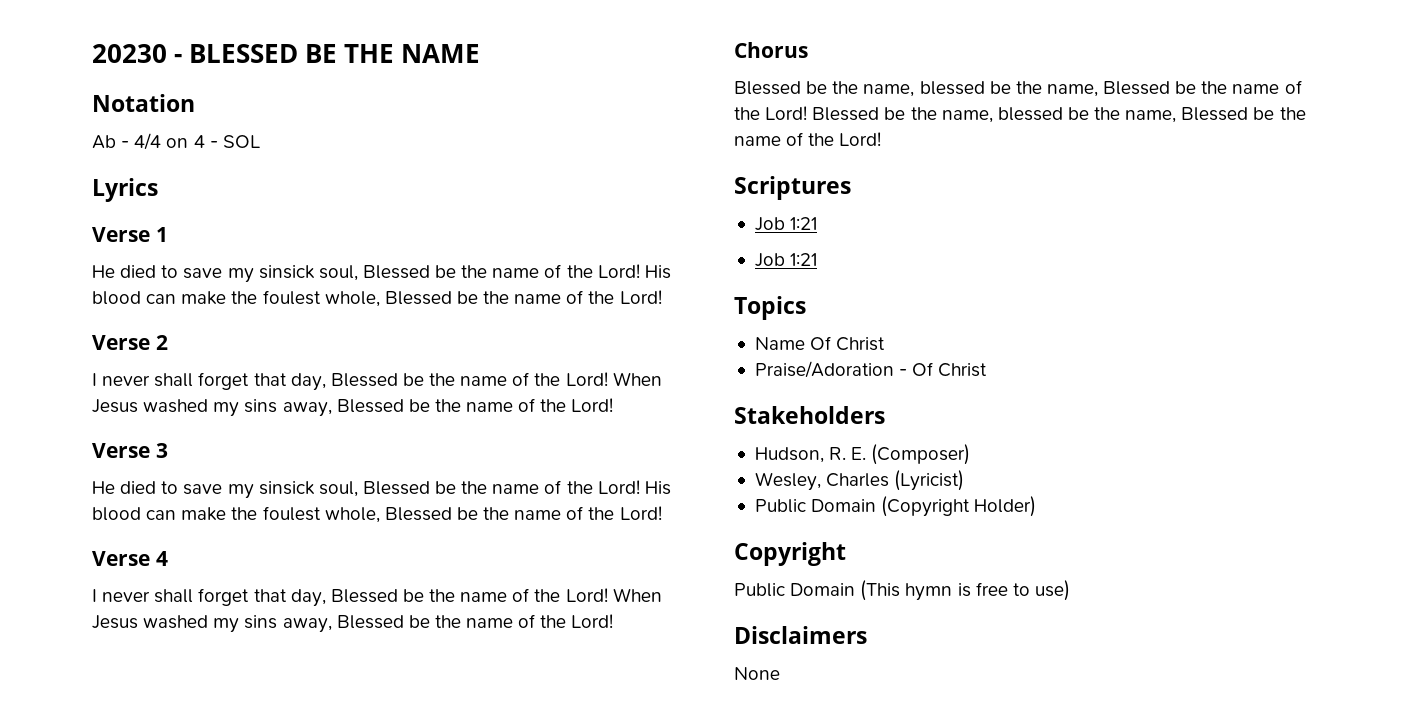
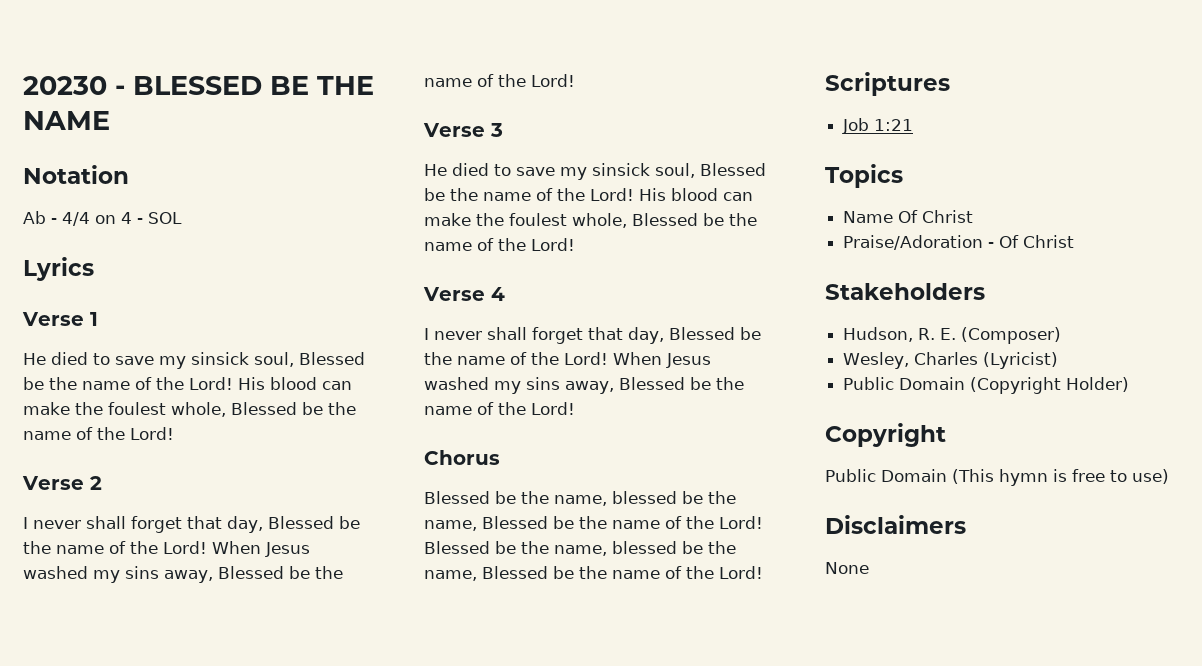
[754,253,818,267] // Job 1:21 -> (914, 125) none

